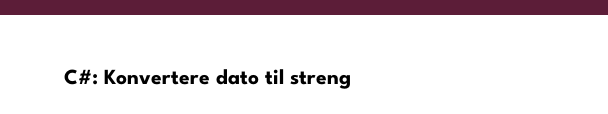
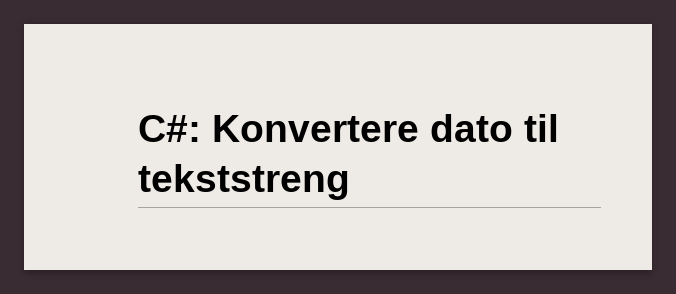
[290,71,351,89] streng -> [138,164,350,200] tekststreng

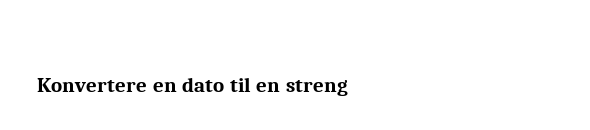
[138,114,559,142] [138,164,350,200] C#: Konvertere dato til tekststreng -> [37,77,348,96] Konvertere en dato til en streng

